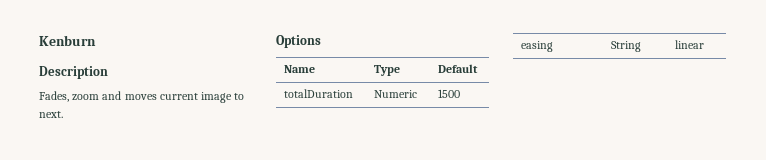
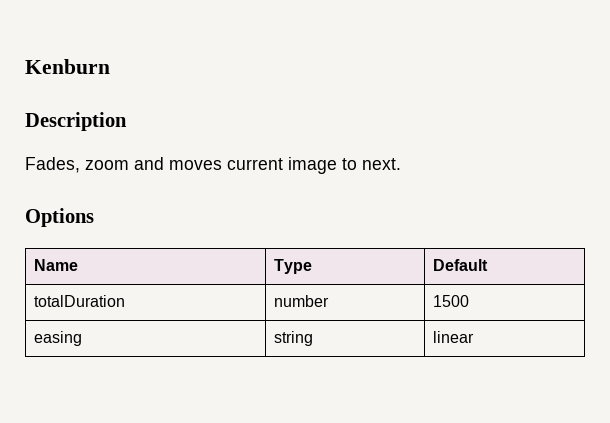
[373,90,417,98] Numeric -> [273,295,329,307] number
[610,41,641,52] String -> [273,331,313,346] string

